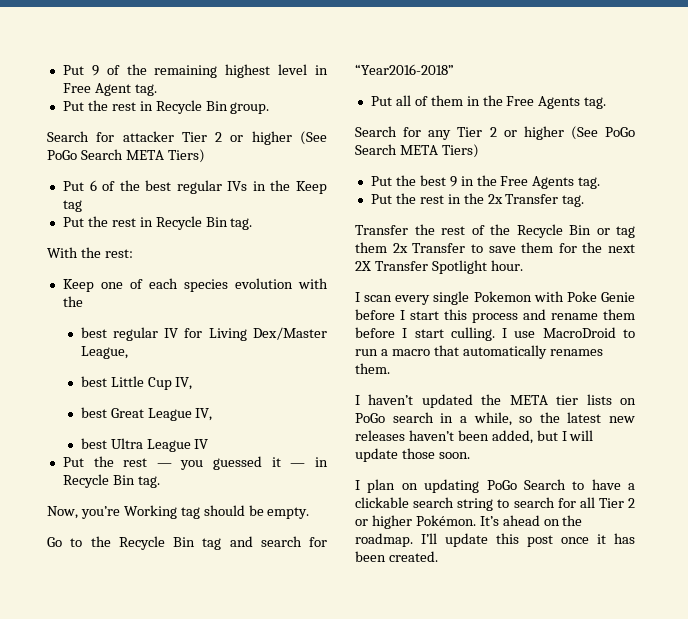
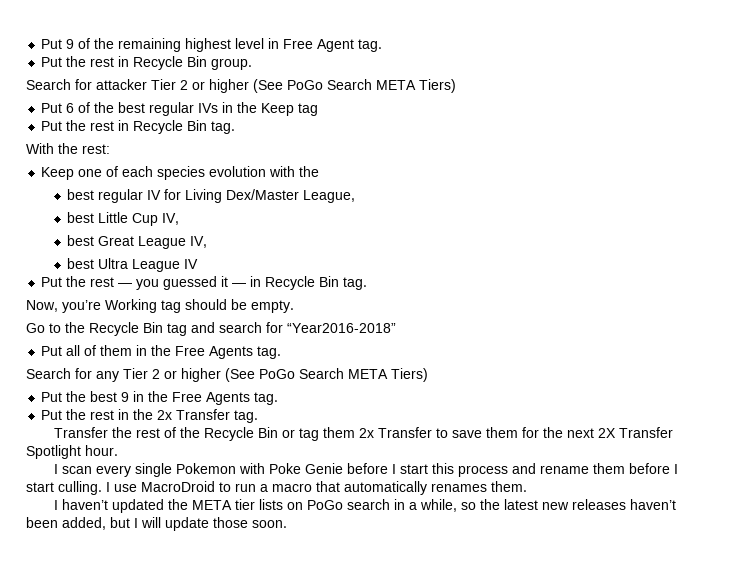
[355,479,635,493] [355,497,635,511] [355,515,583,529] [355,533,635,547] [355,551,438,562] // I plan on updating PoGo Search to have a clickable search string to search for all Tier 2 or higher Pokémon. It’s ahead on the roadmap. I’ll update this post once it has been created. -> (287, 524) none

